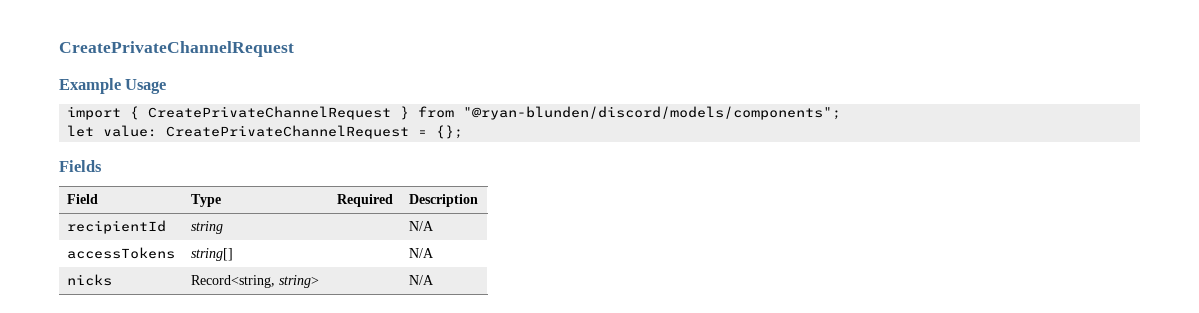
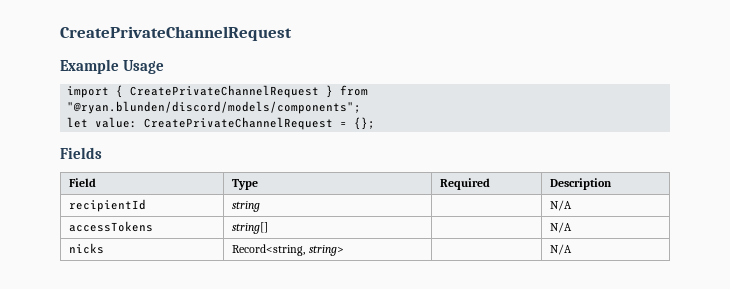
[463,106,842,120] "@ryan-blunden/discord/models/components"; -> [67,101,362,114] "@ryan.blunden/discord/models/components";

